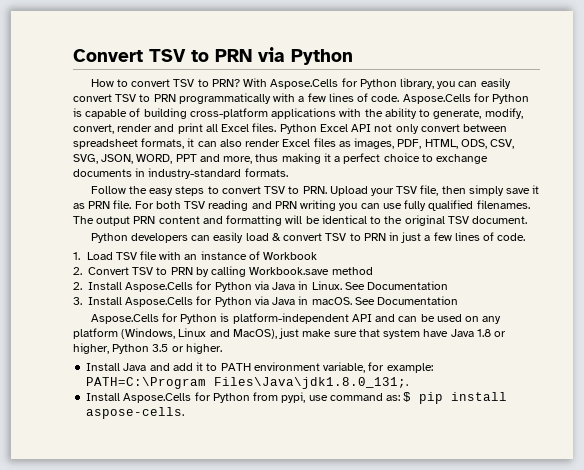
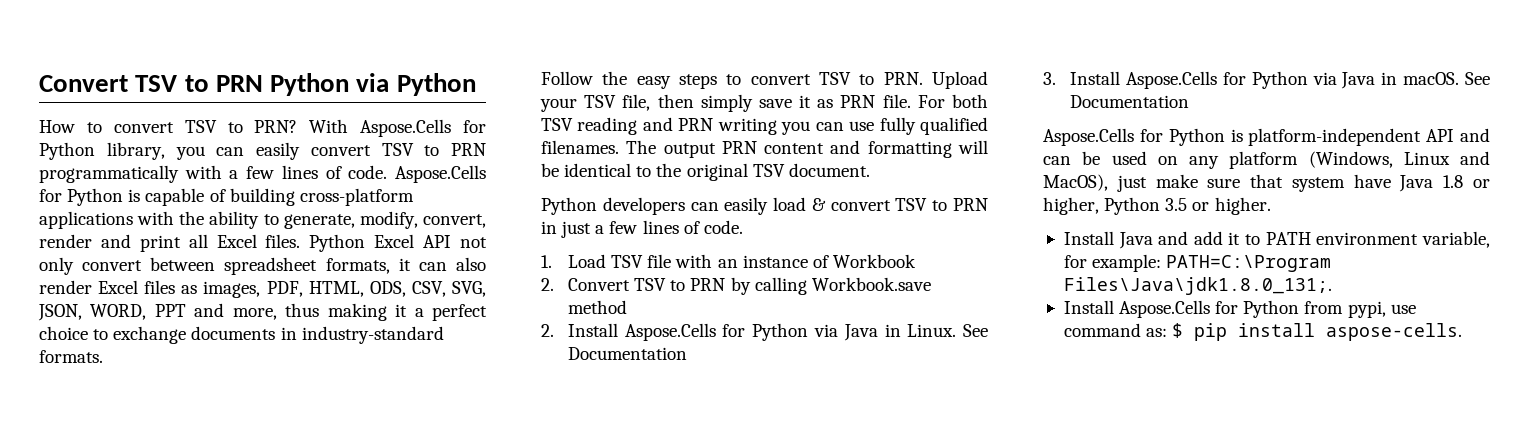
[73,49,252,62] Convert TSV to PRN -> [39,73,350,96] Convert TSV to PRN Python

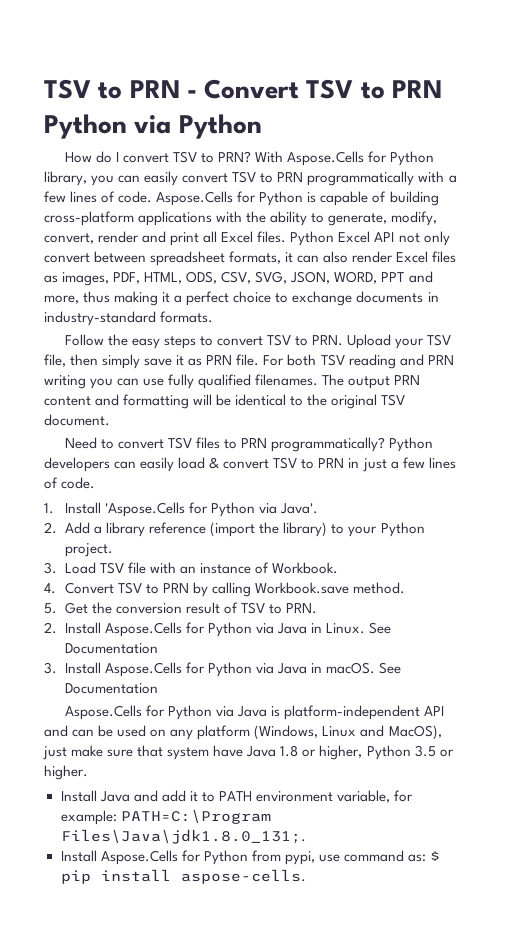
(39, 83) none -> [44,79,197,99] TSV to PRN -
[86,122,102,133] to -> [95,151,119,163] do I
(870, 170) none -> [64,437,386,452] Need to convert TSV files to PRN programmatically?
(552, 261) none -> [65,502,319,517] [44,522,425,537] [65,543,114,557] [44,562,57,574] Install 'Aspose.Cells for Python via Java'. // 2. Add a library reference (import the library) to your Python project. // 3.
[832,254,916,268] [541,278,554,291] Workbook // 2. -> [272,562,339,574] [44,583,56,594] Workbook. // 4.
[567,300,627,314] method -> [353,582,406,594] [44,602,318,614] method. // 5. Get the conversion result of TSV to PRN.
(1225, 137) none -> [216,706,268,717] via Java

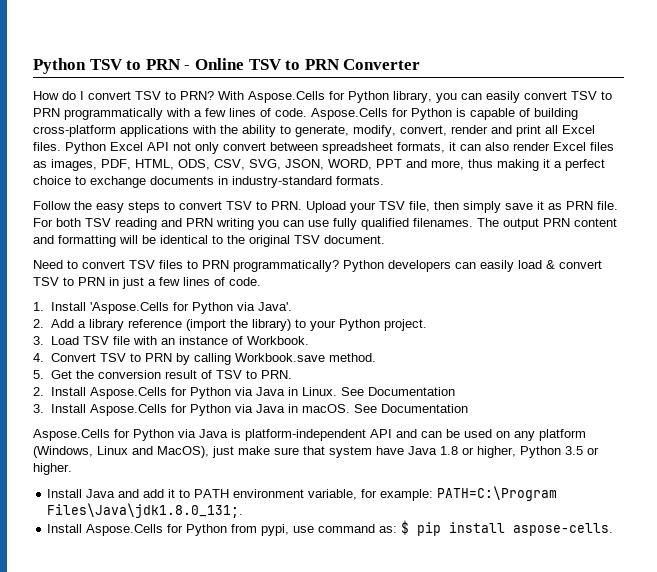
(44, 89) none -> [33,58,86,74] Python
[204,79,443,99] [44,114,262,139] Convert TSV to PRN Python via Python -> [194,58,421,70] Online TSV to PRN Converter

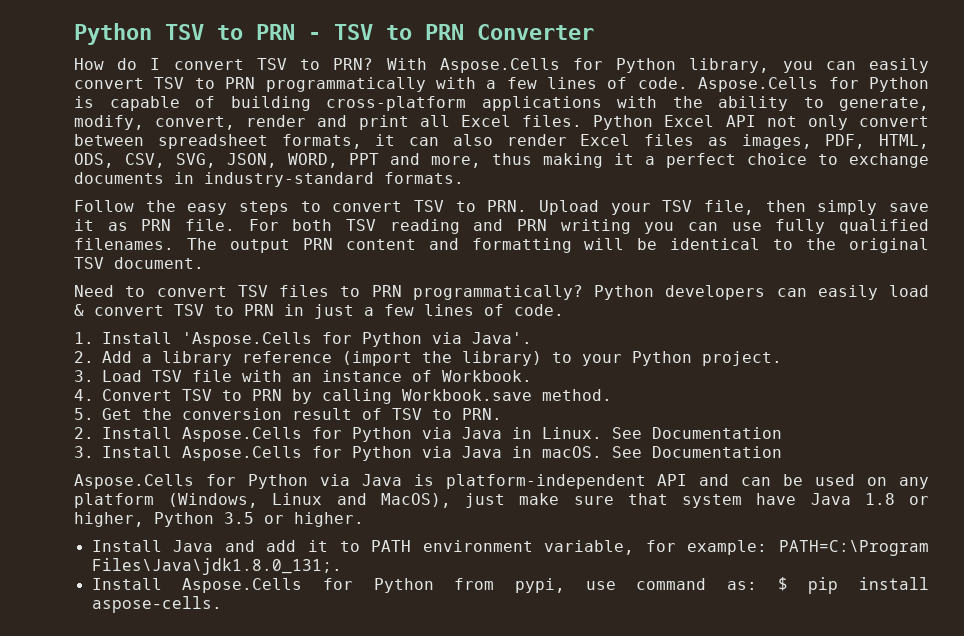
[194,58,244,70] Online -> (321, 36) none

